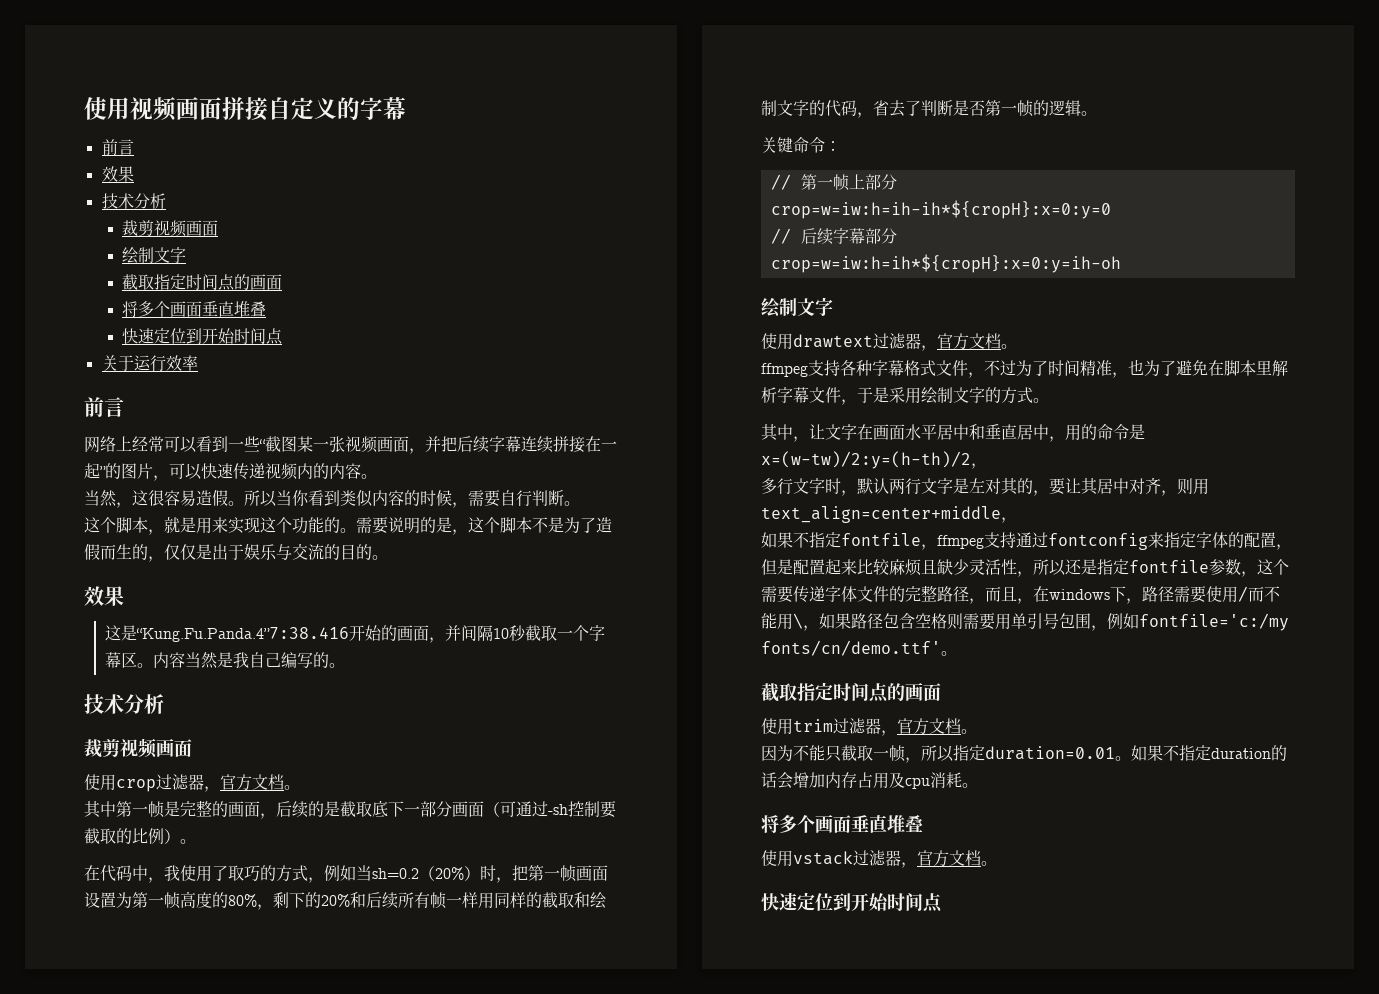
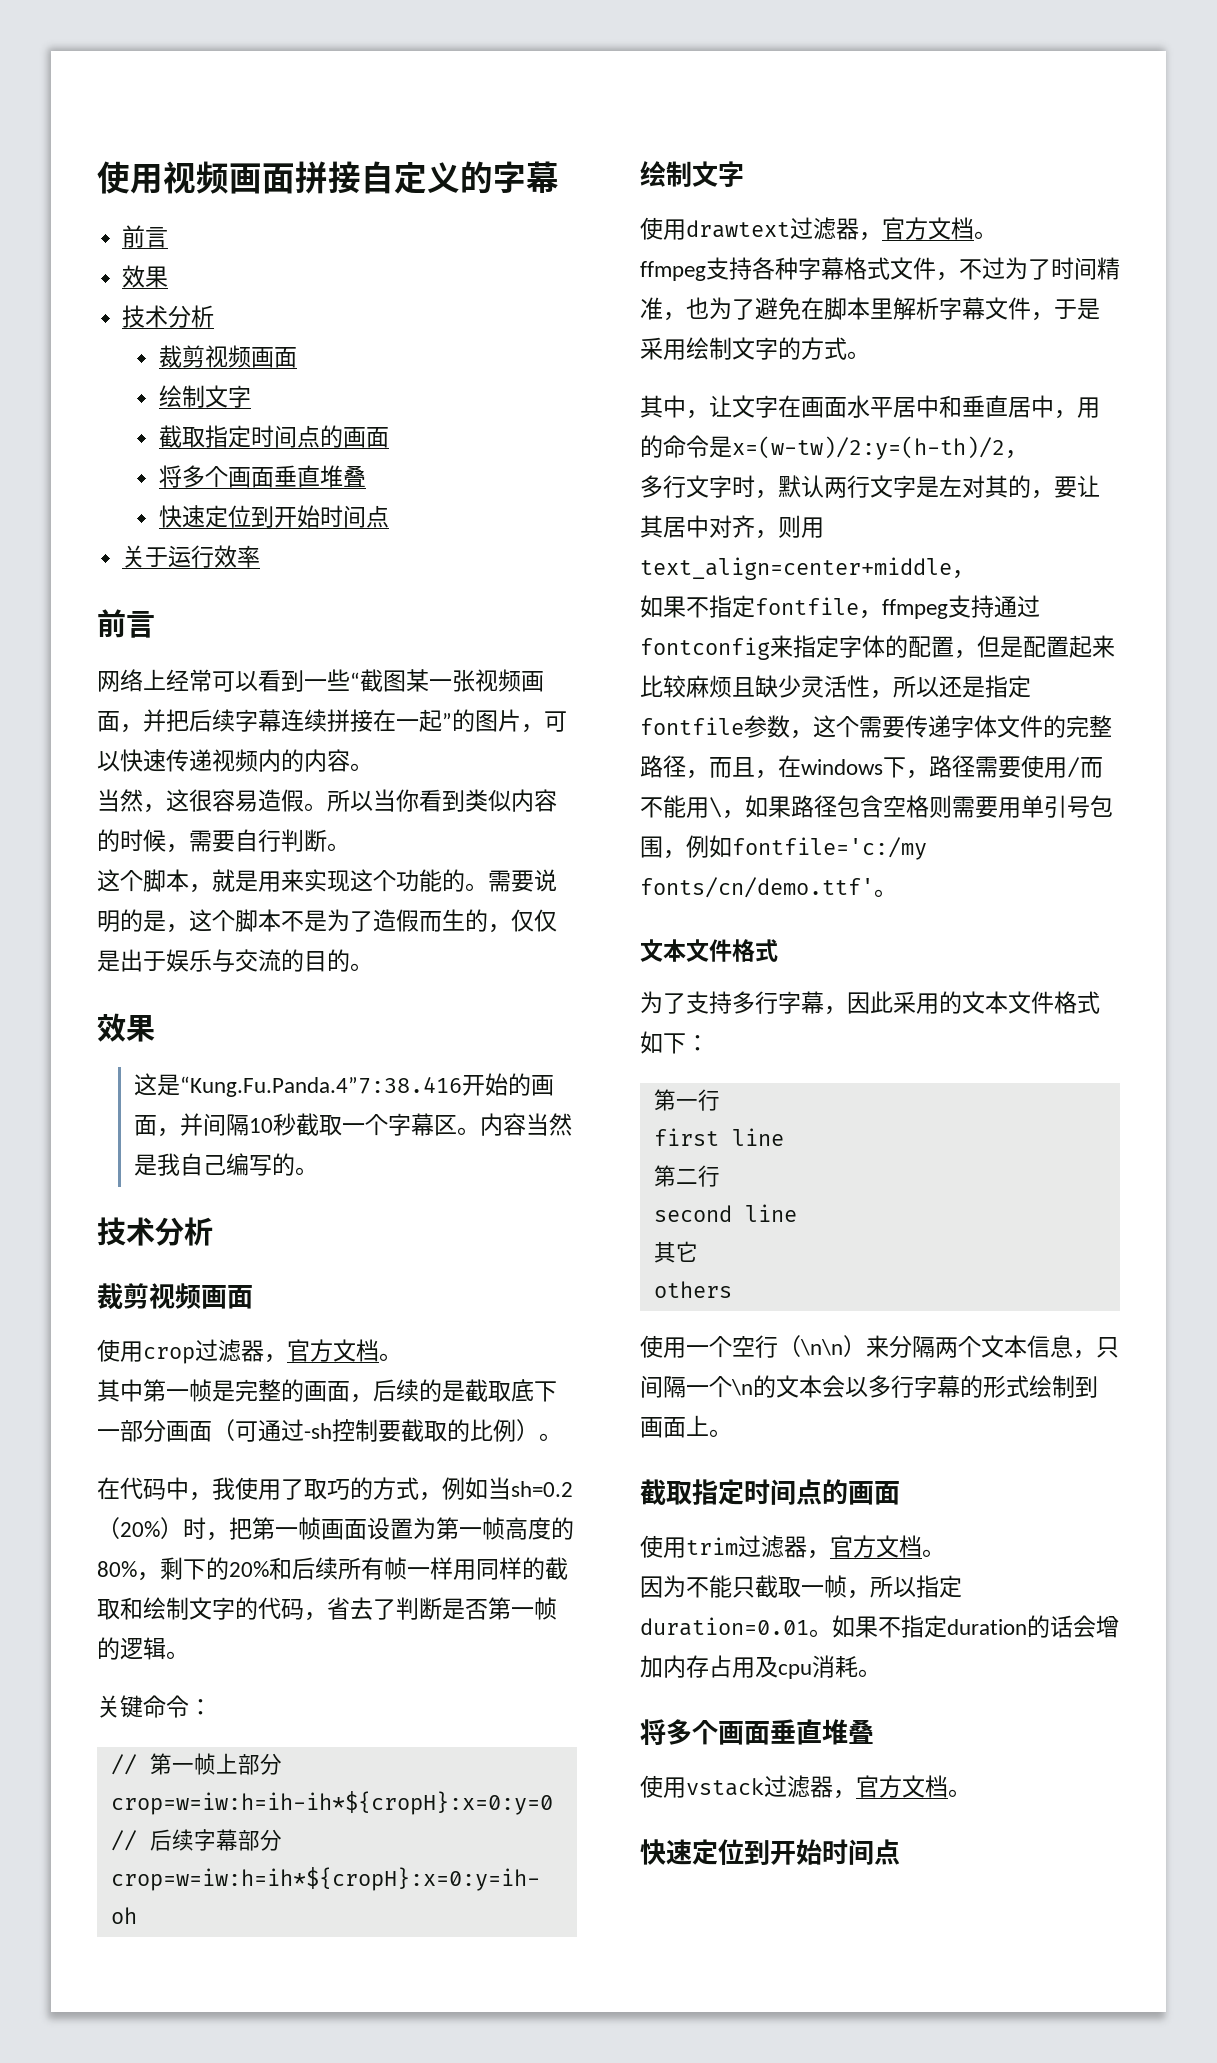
(957, 653) none -> [640,939,778,962] [640,991,1100,1015] [640,1031,709,1054] [653,1089,720,1111] [653,1128,784,1146] [653,1165,720,1187] [653,1204,797,1222] [653,1241,698,1263] [653,1281,732,1298] [640,1335,1119,1359] [640,1375,1098,1398] [640,1415,732,1438] // 文本文件格式 // 为了支持多行字幕，因此采用的文本文件格式如下： // 第一行 // first line // 第二行 // second line // 其它 // others // 使用一个空行（\n\n）来分隔两个文本信息，只间隔一个\n的文本会以多行字幕的形式绘制到画面上。

